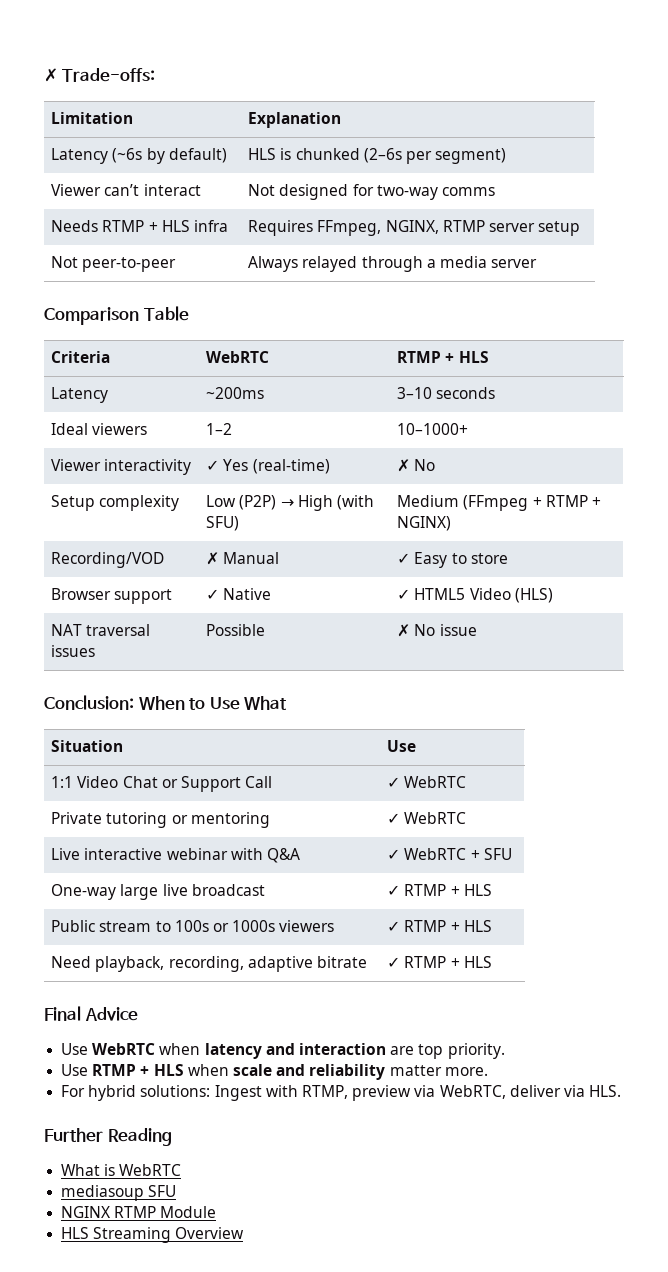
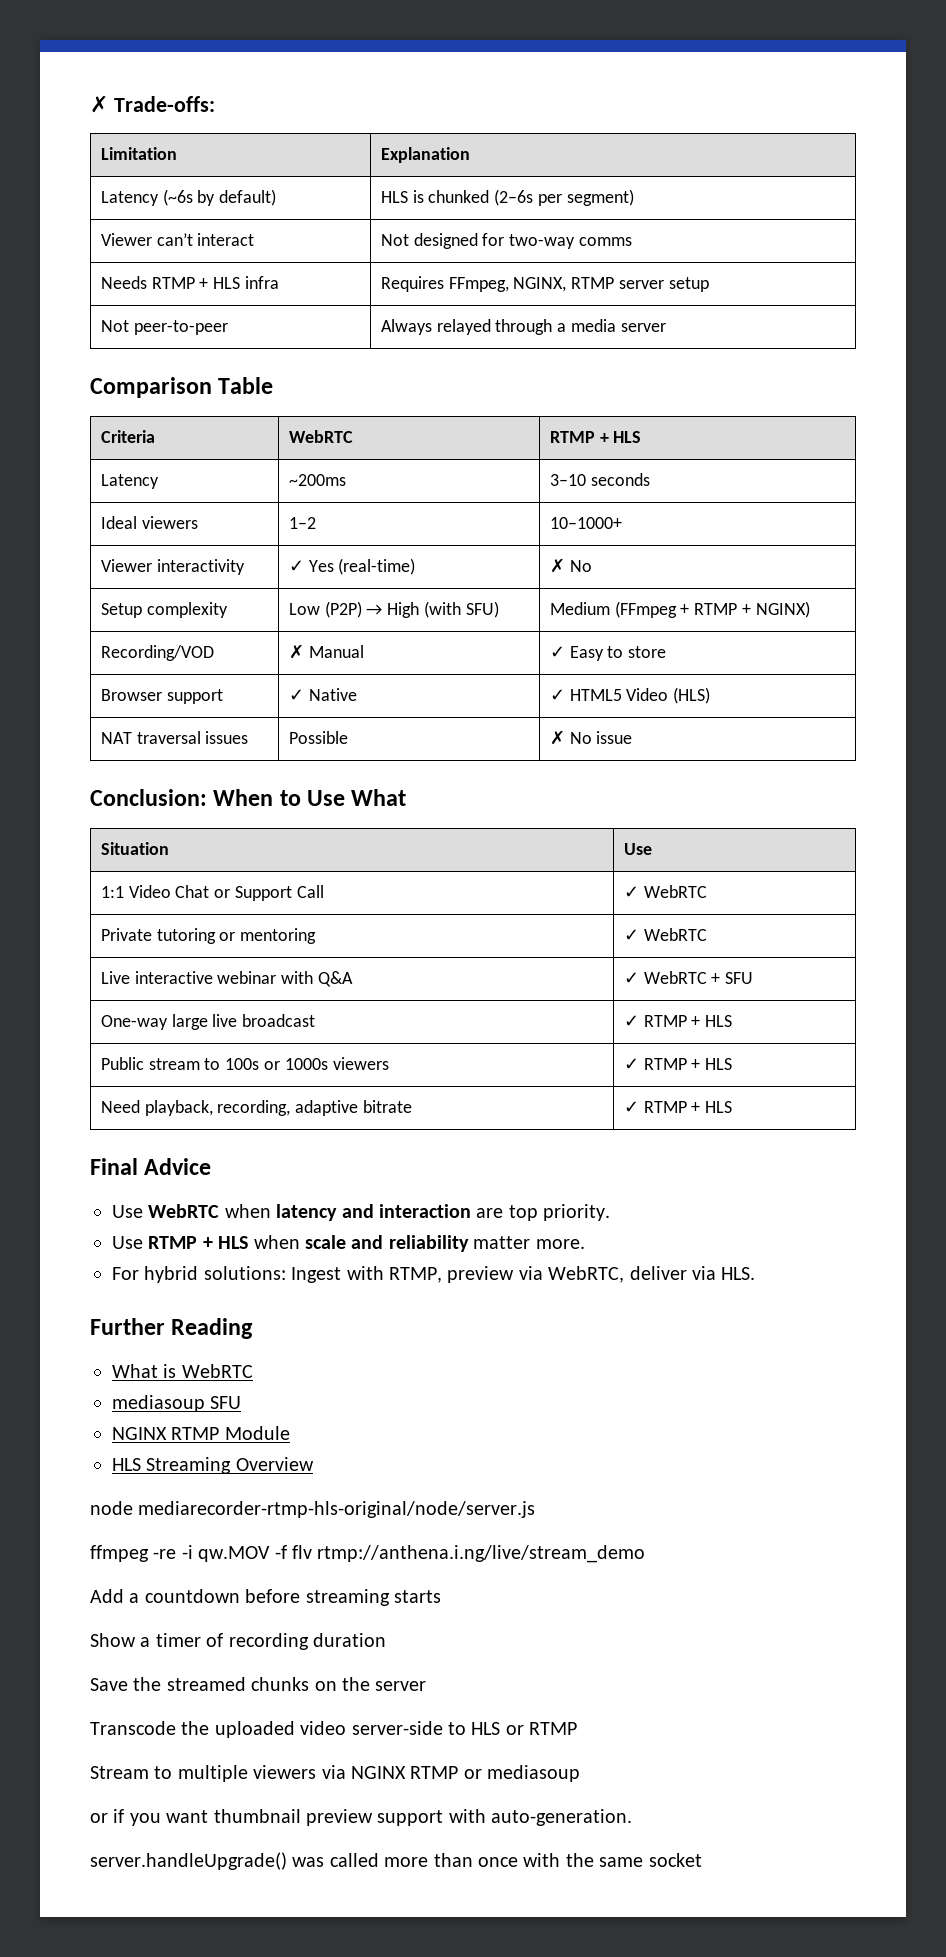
(245, 1233) none -> [90,1501,536,1518] [90,1545,646,1563] [90,1589,441,1606] [90,1633,386,1650] [90,1677,427,1691] [90,1721,578,1738] [90,1765,581,1782] [90,1809,633,1826] [90,1852,702,1870] // node mediarecorder-rtmp-hls-original/node/server.js // ffmpeg -re -i qw.MOV -f flv rtmp://anthena.i.ng/live/stream_demo // Add a countdown before streaming starts // Show a timer of recording duration // Save the streamed chunks on the server // Transcode the uploaded video server-side to HLS or RTMP // Stream to multiple viewers via NGINX RTMP or mediasoup // or if you want thumbnail preview support with auto-generation. // server.handleUpgrade() was called more than once with the same socket

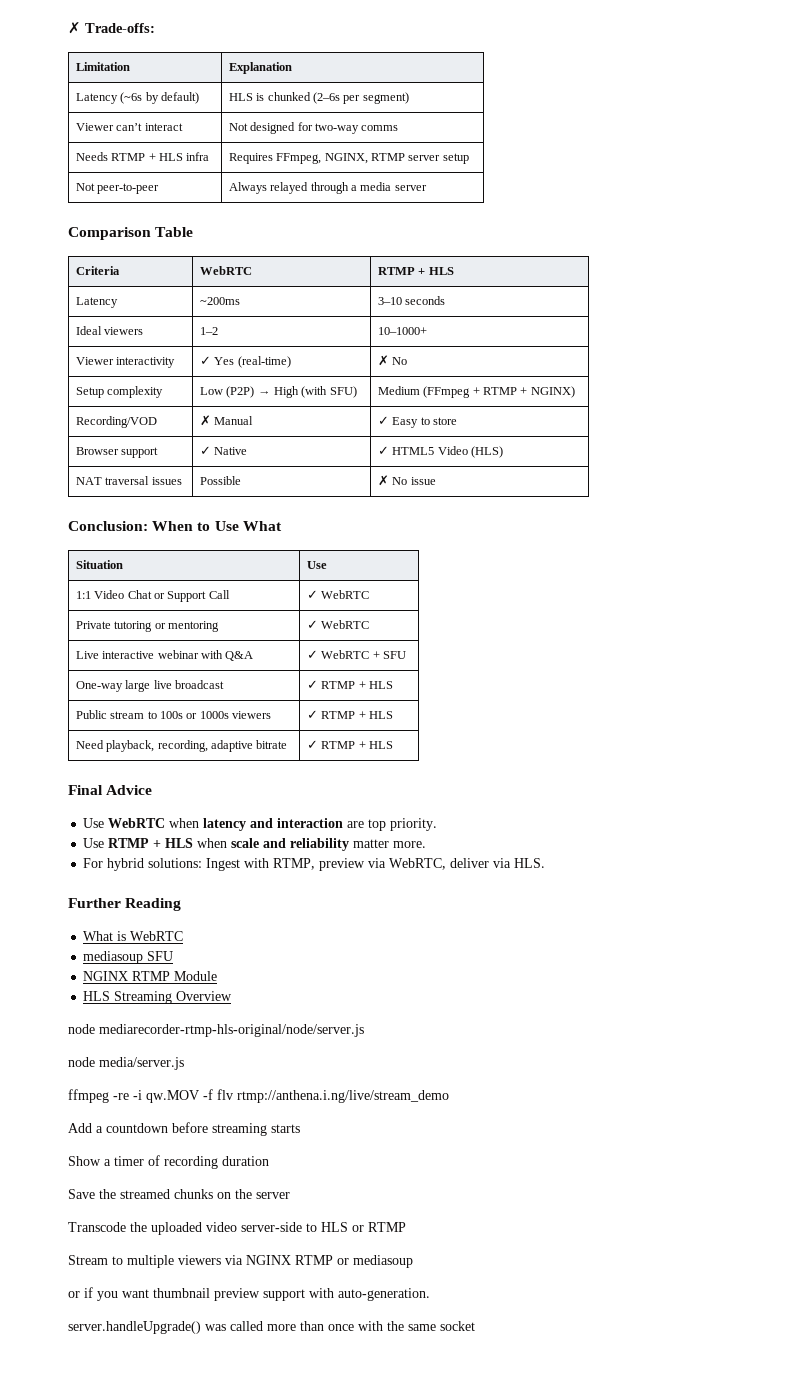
(536, 1509) none -> [68,1057,184,1070] // node media/server.js

